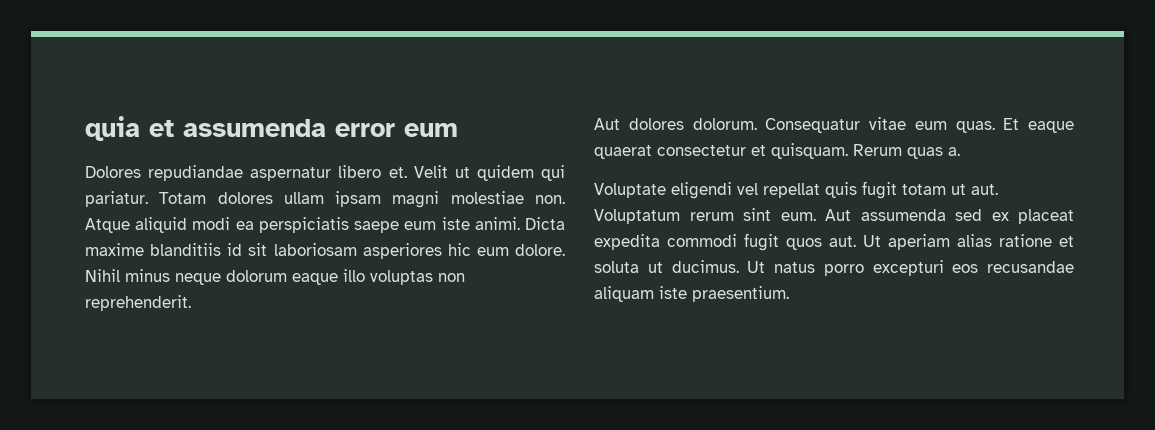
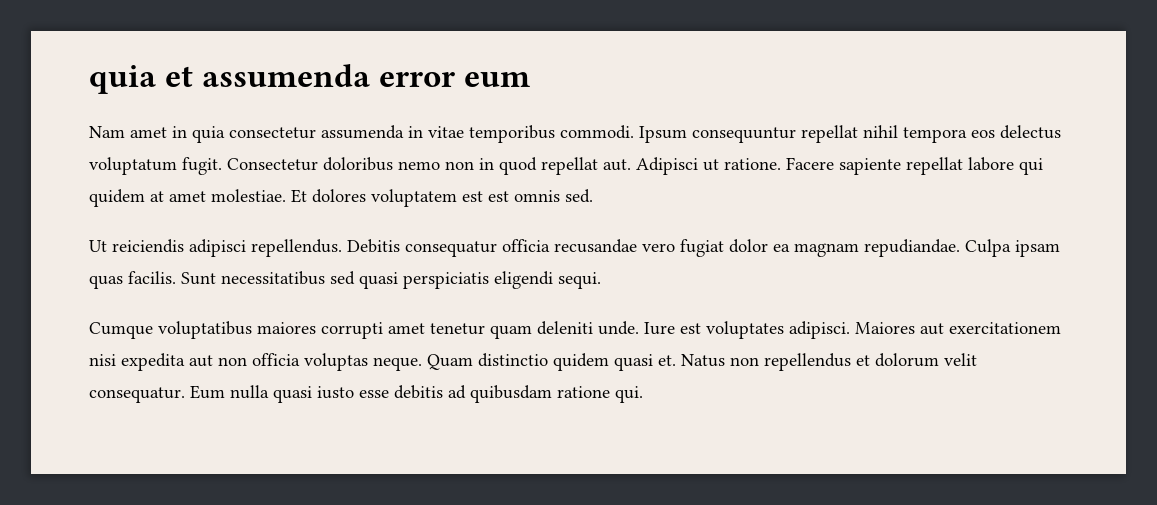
[85,165,565,181] [85,191,565,208] [85,217,565,233] [85,243,565,259] [85,269,465,285] [85,295,191,311] [594,117,1074,133] [594,143,960,159] [594,181,998,199] [594,208,1074,224] [594,233,1074,251] [594,260,1074,276] [594,286,789,302] Dolores repudiandae aspernatur libero et. Velit ut quidem qui pariatur. Totam dolores ullam ipsam magni molestiae non. Atque aliquid modi ea perspiciatis saepe eum iste animi. Dicta maxime blanditiis id sit laboriosam asperiores hic eum dolore. Nihil minus neque dolorum eaque illo voluptas non reprehenderit. // Aut dolores dolorum. Consequatur vitae eum quas. Et eaque quaerat consectetur et quisquam. Rerum quas a. // Voluptate eligendi vel repellat quis fugit totam ut aut. Voluptatum rerum sint eum. Aut assumenda sed ex placeat expedita commodi fugit quos aut. Ut aperiam alias ratione et soluta ut ducimus. Ut natus porro excepturi eos recusandae aliquam iste praesentium. -> [89,125,1061,143] [89,157,1043,175] [89,189,593,207] [89,239,1060,257] [89,271,601,289] [89,321,1061,339] [89,353,977,371] [89,385,643,403] Nam amet in quia consectetur assumenda in vitae temporibus commodi. Ipsum consequuntur repellat nihil tempora eos delectus voluptatum fugit. Consectetur doloribus nemo non in quod repellat aut. Adipisci ut ratione. Facere sapiente repellat labore qui quidem at amet molestiae. Et dolores voluptatem est est omnis sed. // Ut reiciendis adipisci repellendus. Debitis consequatur officia recusandae vero fugiat dolor ea magnam repudiandae. Culpa ipsam quas facilis. Sunt necessitatibus sed quasi perspiciatis eligendi sequi. // Cumque voluptatibus maiores corrupti amet tenetur quam deleniti unde. Iure est voluptates adipisci. Maiores aut exercitationem nisi expedita aut non officia voluptas neque. Quam distinctio quidem quasi et. Natus non repellendus et dolorum velit consequatur. Eum nulla quasi iusto esse debitis ad quibusdam ratione qui.

